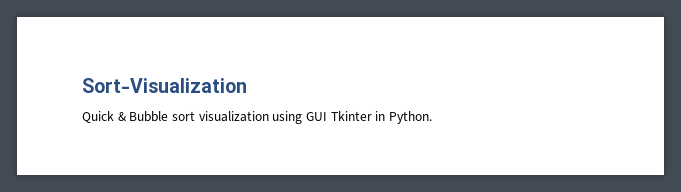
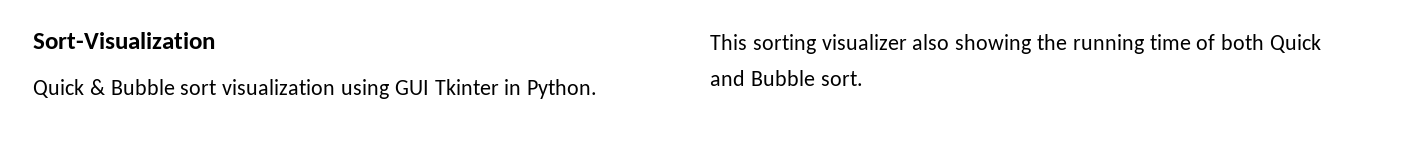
(432, 117) none -> [710,34,1322,54] [710,70,863,86] // This sorting visualizer also showing the running time of both Quick and Bubble sort.

